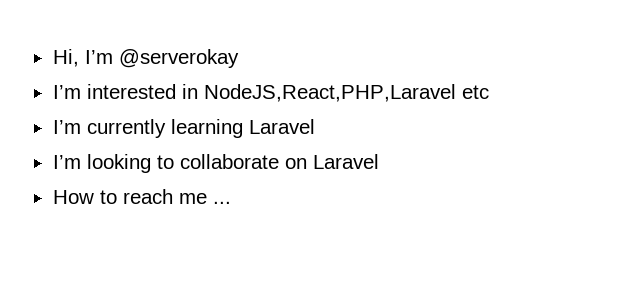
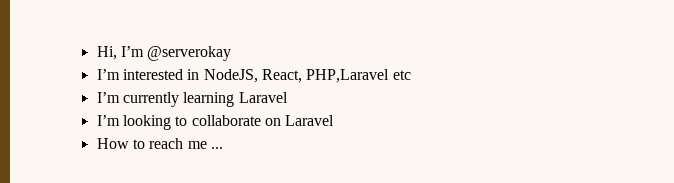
[203,84,456,102] NodeJS,React,PHP,Laravel -> [203,69,390,83] NodeJS, React, PHP,Laravel

